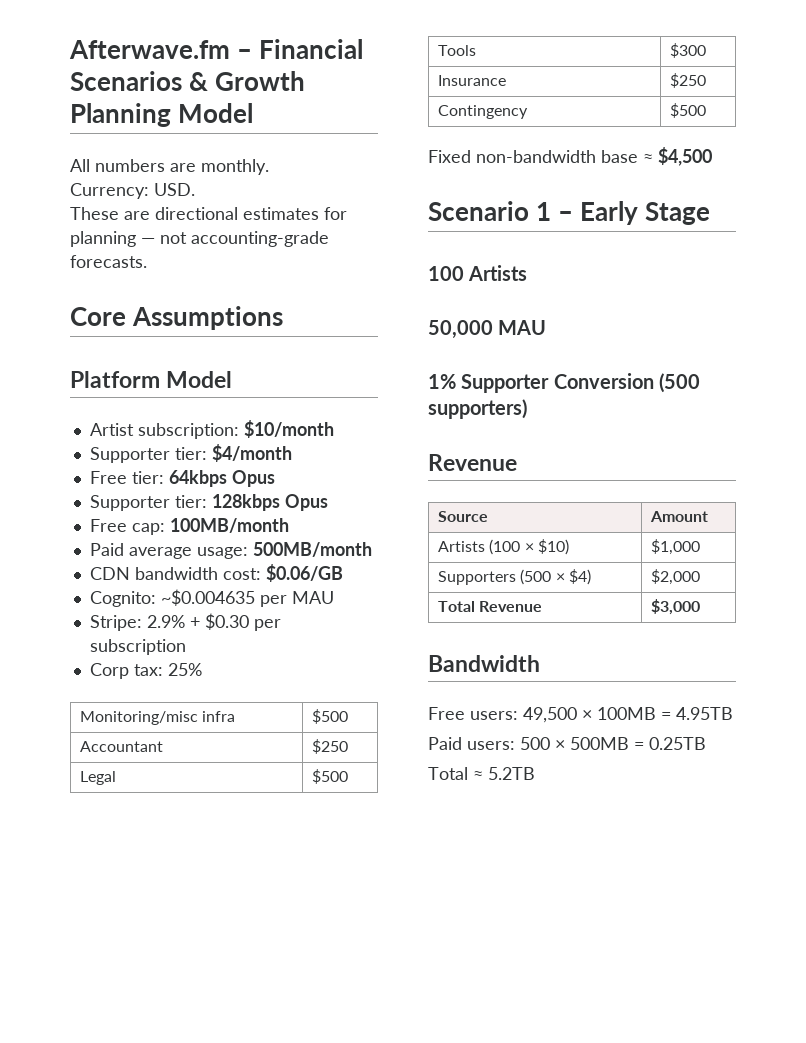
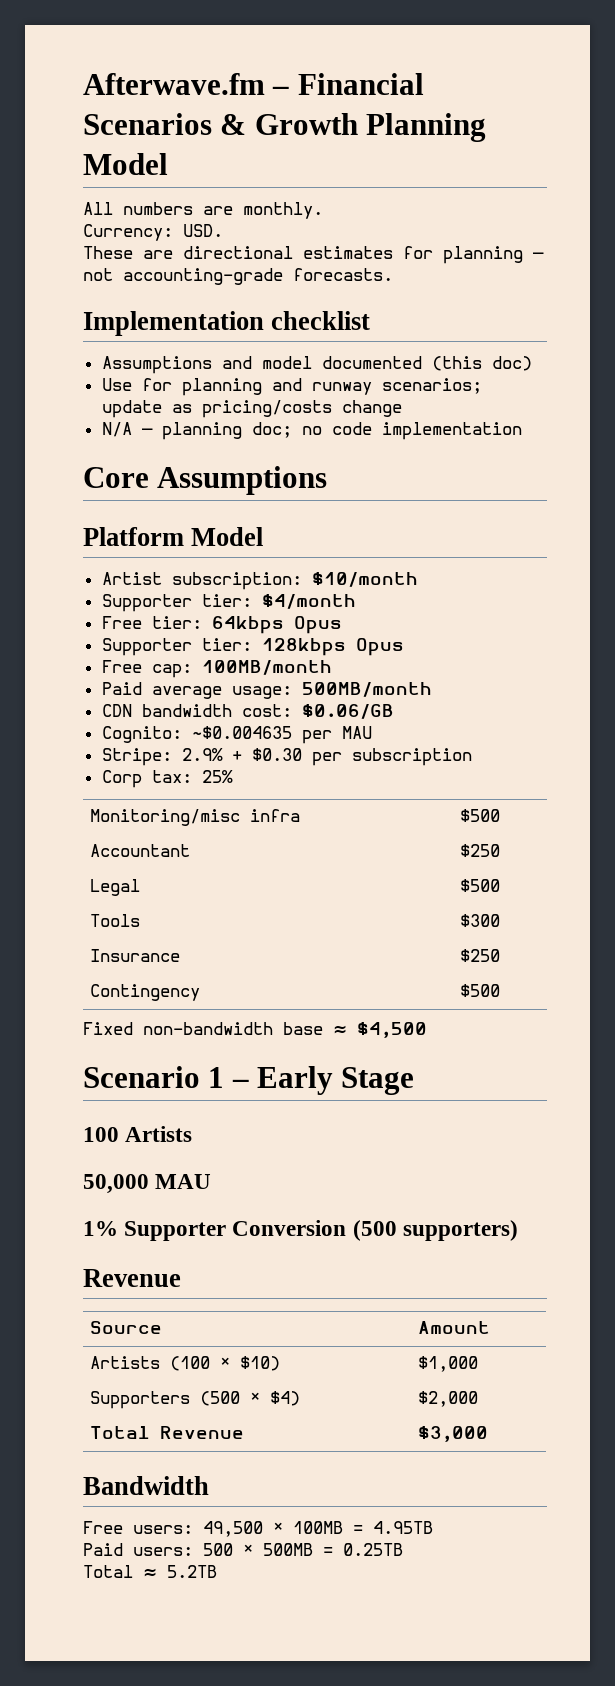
(147, 261) none -> [83,311,371,336] [101,356,532,374] [101,378,482,396] [101,400,402,418] [101,422,522,440] // Implementation checklist // Assumptions and model documented (this doc) // Use for planning and runway scenarios; update as pricing/costs change // N/A — planning doc; no code implementation

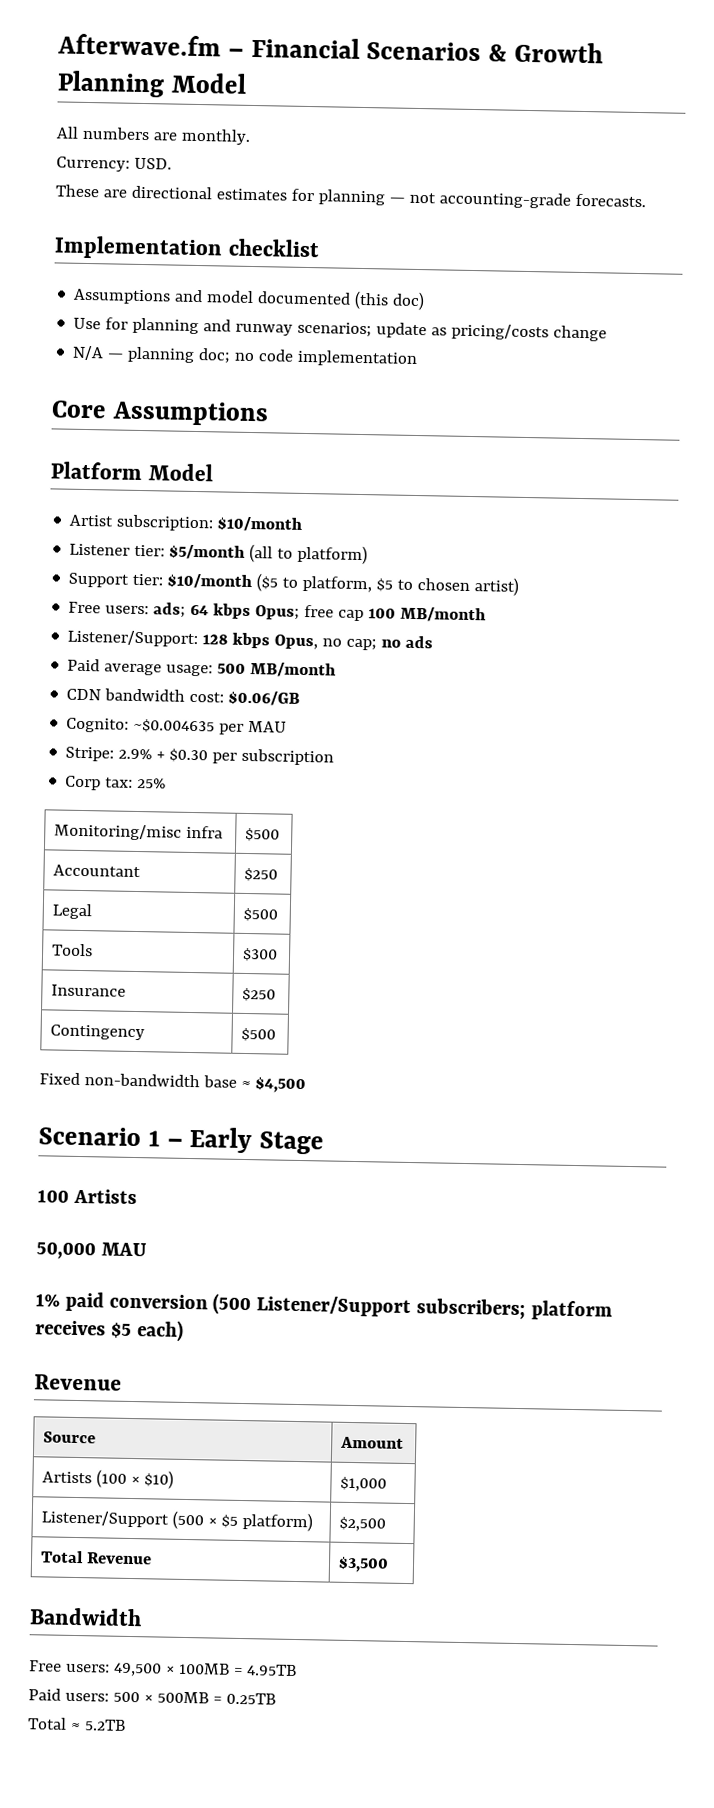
[101,594,356,612] [101,616,342,634] [101,638,404,656] [101,660,332,678] Supporter tier: $4/month // Free tier: 64kbps Opus // Supporter tier: 128kbps Opus // Free cap: 100MB/month -> [69,543,369,565] [68,572,520,596] [68,601,487,623] [67,629,434,651] Listener tier: $5/month (all to platform) // Support tier: $10/month ($5 to platform, $5 to chosen artist) // Free users: ads; 64 kbps Opus; free cap 100 MB/month // Listener/Support: 128 kbps Opus, no cap; no ads
[301,682,432,697] 500MB/month -> [217,662,337,678] 500 MB/month
[124,1220,518,1241] Supporter Conversion (500 supporters) -> [64,1291,613,1321] [35,1320,184,1342] paid conversion (500 Listener/Support subscribers; platform receives $5 each)
[90,1391,191,1409] Supporters -> [41,1510,170,1528] Listener/Support
[270,1391,301,1406] [418,1391,479,1407] $4) | $2,000 -> [221,1512,314,1532] [339,1516,387,1532] $5 platform) | $2,500
[418,1426,489,1442] $3,000 -> [338,1556,390,1573] $3,500

